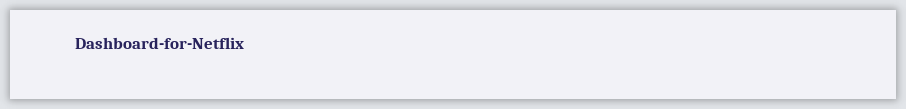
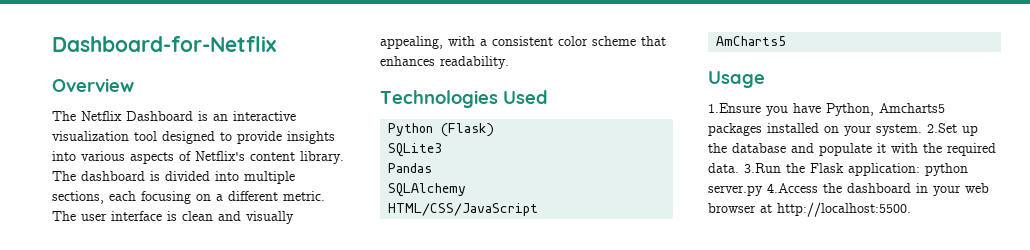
(244, 43) none -> [52,78,134,92] [52,111,296,121] [52,131,335,144] [52,151,344,164] [52,171,295,184] [52,191,325,204] [52,211,294,224] [380,36,666,49] [380,56,509,69] [380,90,548,108] [388,123,495,137] [388,143,443,157] [388,163,433,173] [388,183,467,197] [388,203,539,216] [716,36,787,46] [708,71,765,88] [708,103,945,116] [708,123,978,136] [708,143,996,156] [708,163,968,176] [708,183,989,196] [708,202,911,217] // Overview // The Netflix Dashboard is an interactive visualization tool designed to provide insights into various aspects of Netflix's content library. The dashboard is divided into multiple sections, each focusing on a different metric. The user interface is clean and visually appealing, with a consistent color scheme that enhances readability. // Technologies Used // Python (Flask) // SQLite3 // Pandas // SQLAlchemy // HTML/CSS/JavaScript // AmCharts5 // Usage // 1.Ensure you have Python, Amcharts5 packages installed on your system. 2.Set up the database and populate it with the required data. 3.Run the Flask application: python server.py 4.Access the dashboard in your web browser at http://localhost:5500.

